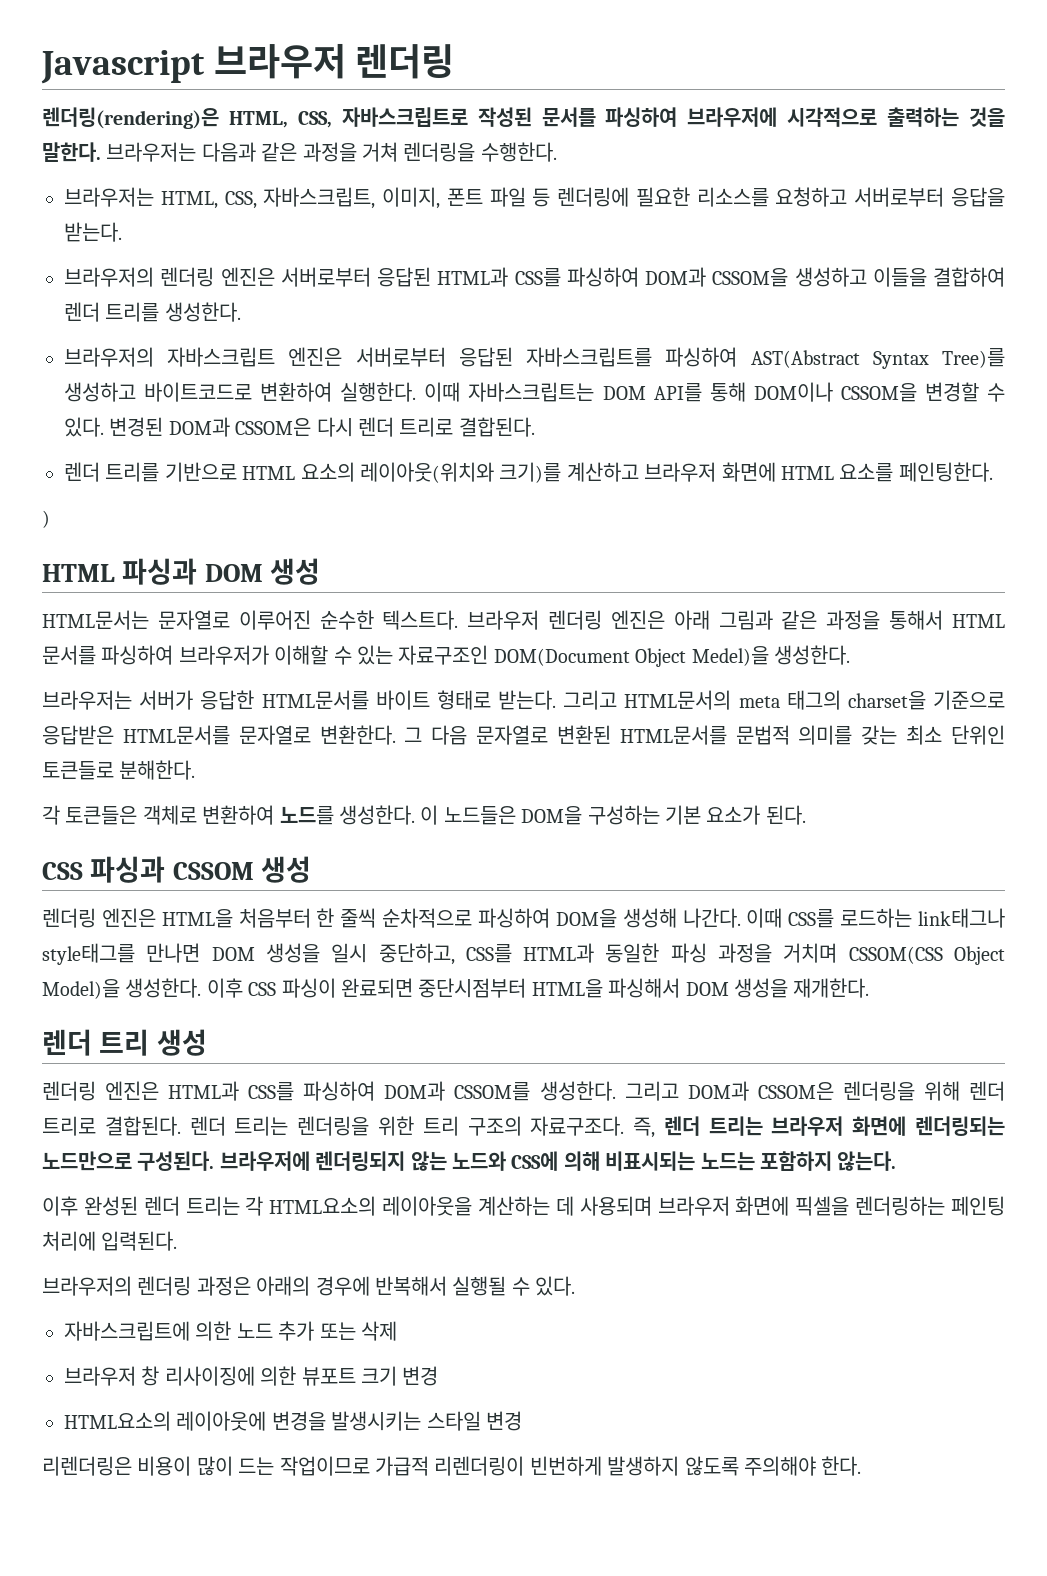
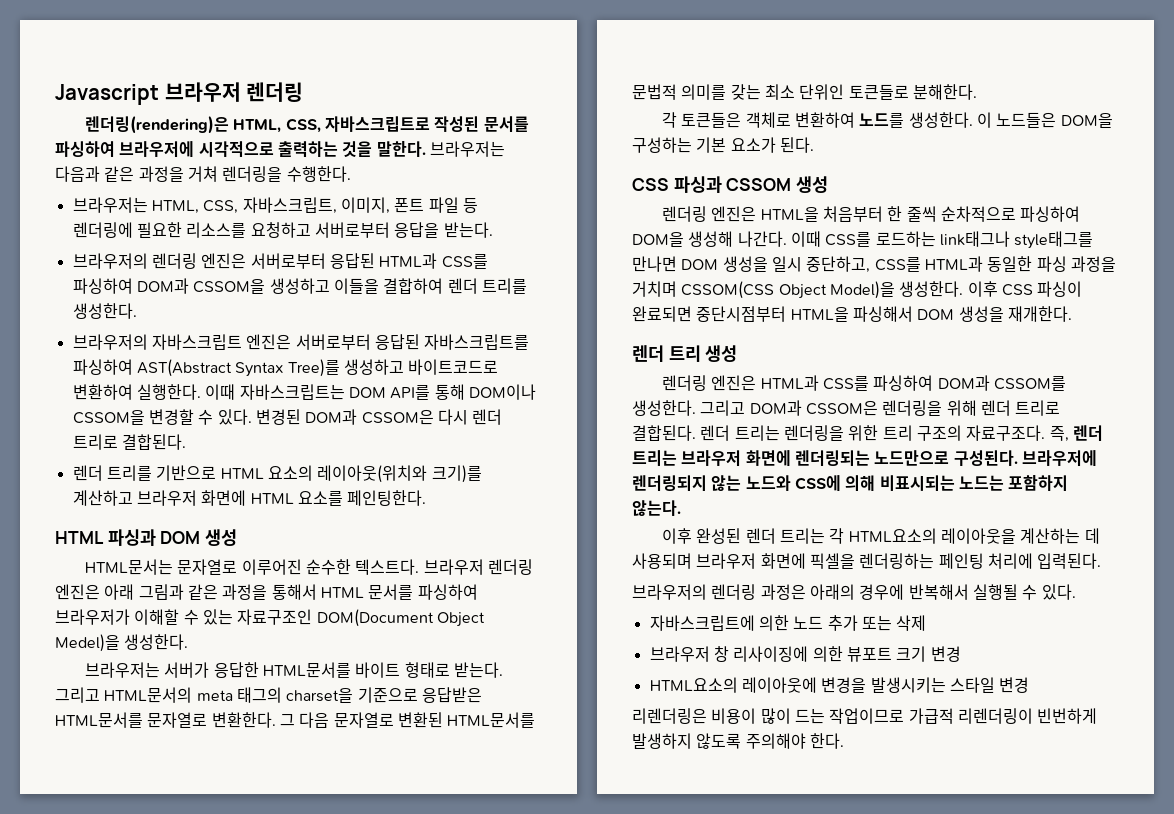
[42,510,50,528] // ) -> (427, 498) none

